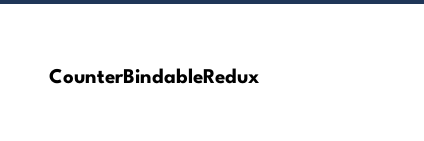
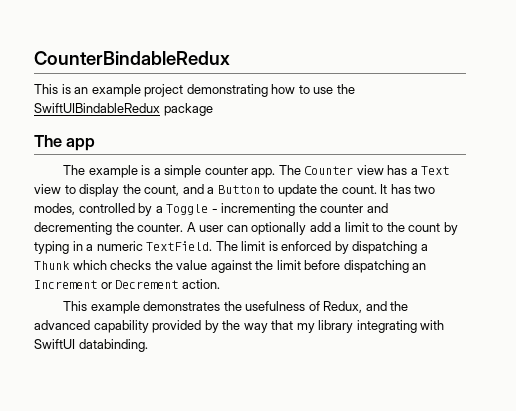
(259, 76) none -> [34,84,355,97] [34,103,213,116] [34,135,96,151] [63,165,450,178] [34,184,436,197] [34,203,388,216] [34,222,458,235] [34,241,428,254] [34,260,427,273] [34,279,220,289] [63,301,409,314] [34,320,445,333] [34,339,148,352] // This is an example project demonstrating how to use the SwiftUIBindableRedux package // The app // The example is a simple counter app. The Counter view has a Text view to display the count, and a Button to update the count. It has two modes, controlled by a Toggle - incrementing the counter and decrementing the counter. A user can optionally add a limit to the count by typing in a numeric TextField. The limit is enforced by dispatching a Thunk which checks the value against the limit before dispatching an Increment or Decrement action. // This example demonstrates the usefulness of Redux, and the advanced capability provided by the way that my library integrating with SwiftUI databinding.

